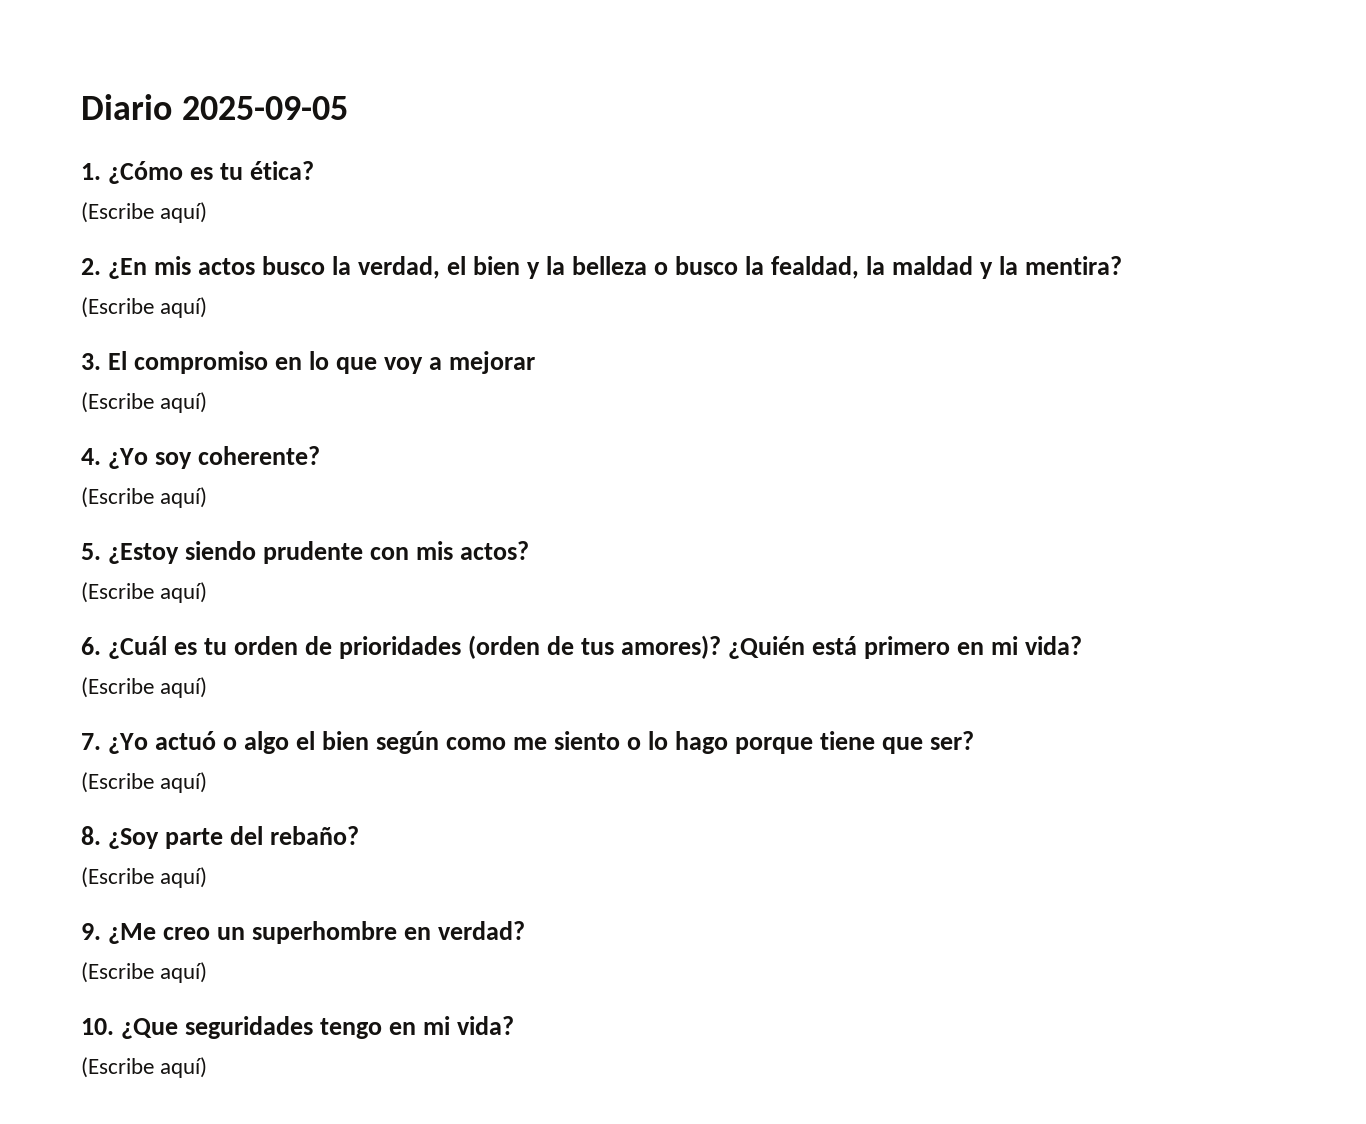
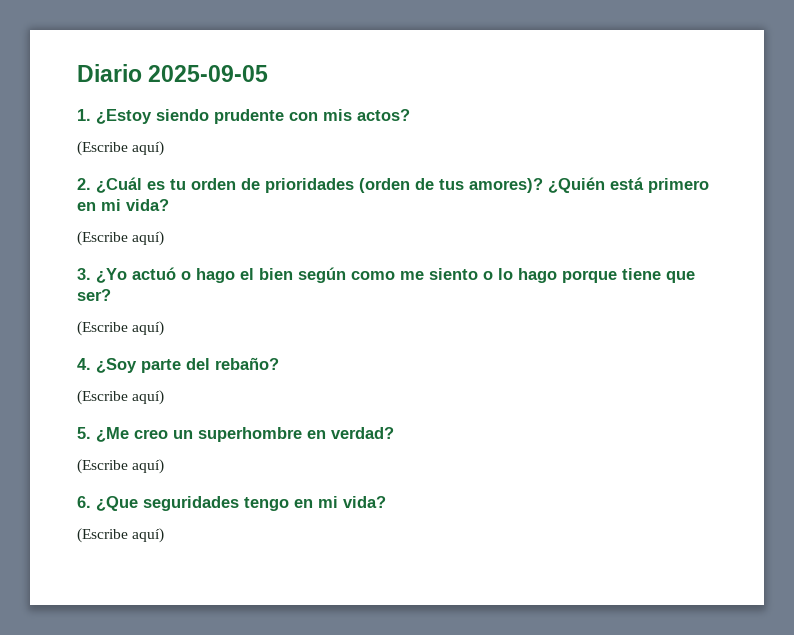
[108,161,315,184] [81,202,208,223] [81,256,1123,279] [81,297,208,318] [81,351,536,374] [81,392,208,413] [81,446,321,469] [81,487,208,508] [81,543,101,560] ¿Cómo es tu ética? // (Escribe aquí) // 2. ¿En mis actos busco la verdad, el bien y la belleza o busco la fealdad, la maldad y la mentira? // (Escribe aquí) // 3. El compromiso en lo que voy a mejorar // (Escribe aquí) // 4. ¿Yo soy coherente? // (Escribe aquí) // 5. -> (91, 115) none
[81,637,101,655] 6. -> [77,178,91,190] 2.
[81,733,101,750] 7. -> [77,268,91,280] 3.
[244,731,290,754] algo -> [196,268,235,283] hago
[81,826,101,845] 8. -> [77,358,91,370] 4.
[81,923,101,940] 9. -> [77,427,91,439] 5.
[81,1018,114,1035] 10. -> [77,496,91,508] 6.

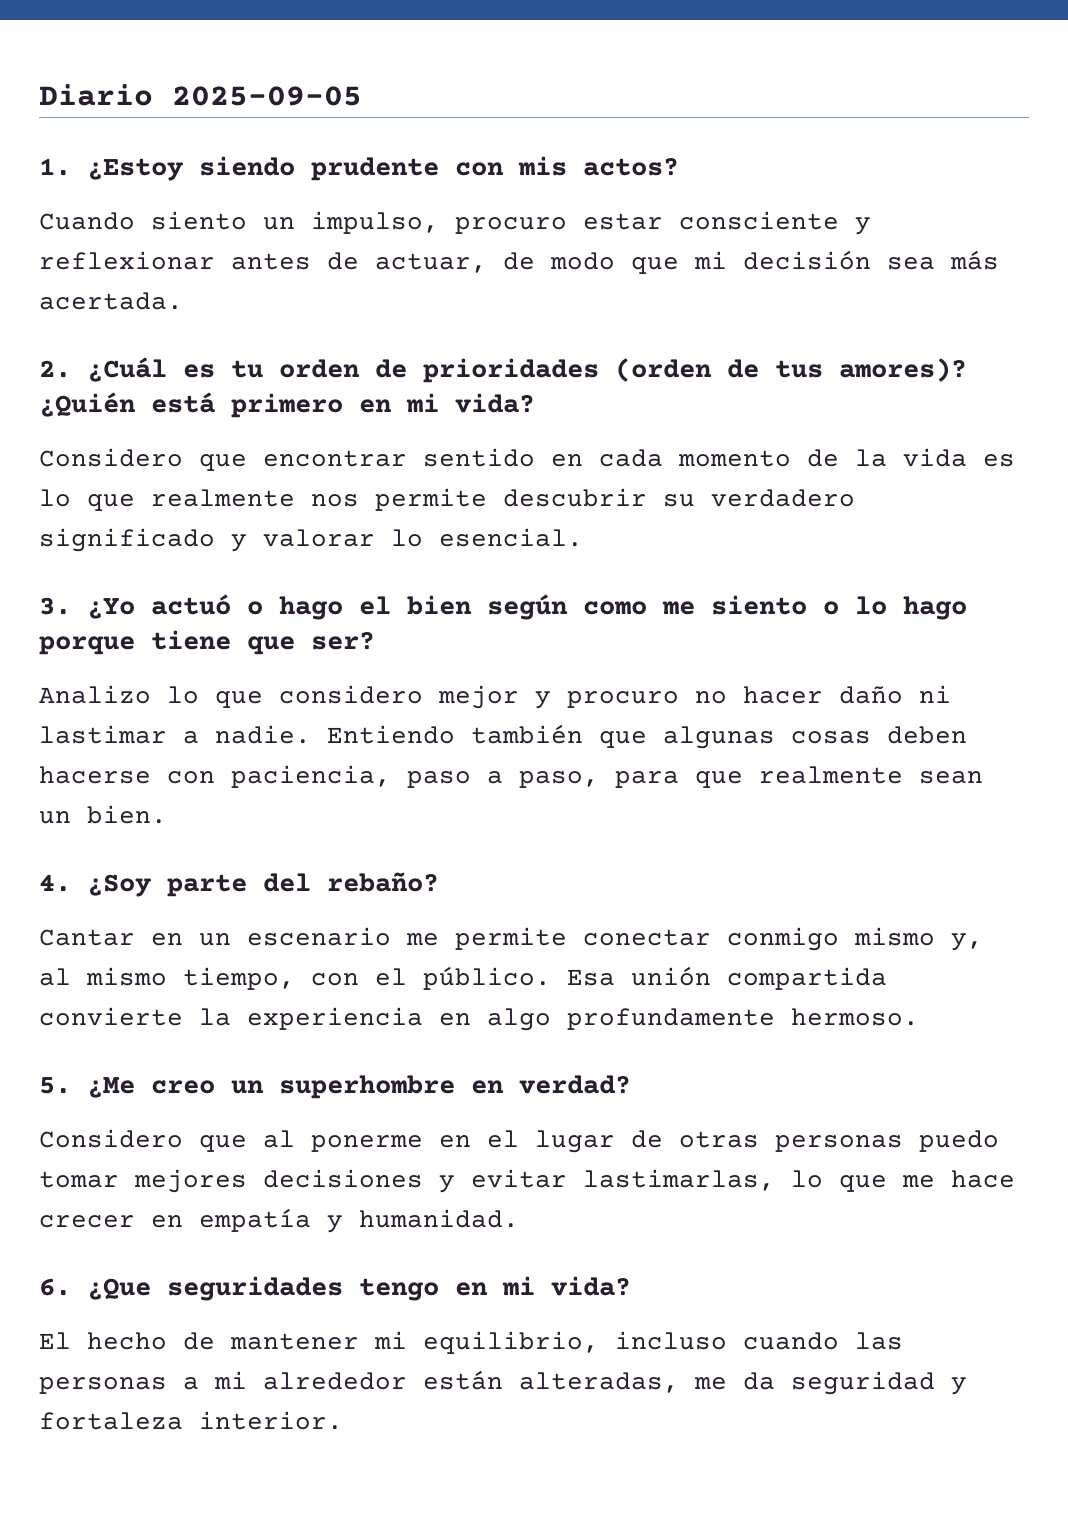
[77,141,165,156] (Escribe aquí) -> [39,211,871,235] [39,250,999,274] [39,292,183,310] Cuando siento un impulso, procuro estar consciente y reflexionar antes de actuar, de modo que mi decisión sea más acertada.
[77,231,165,246] (Escribe aquí) -> [39,448,1015,471] [39,488,855,511] [39,528,583,552] Considero que encontrar sentido en cada momento de la vida es lo que realmente nos permite descubrir su verdadero significado y valorar lo esencial.
[77,321,165,336] (Escribe aquí) -> [39,685,951,709] [39,724,967,749] [39,765,983,788] [39,805,167,824] Analizo lo que considero mejor y procuro no hacer daño ni lastimar a nadie. Entiendo también que algunas cosas deben hacerse con paciencia, paso a paso, para que realmente sean un bien.
[77,390,165,405] (Escribe aquí) -> [39,927,983,951] [39,966,887,990] [39,1007,919,1031] Cantar en un escenario me permite conectar conmigo mismo y, al mismo tiempo, con el público. Esa unión compartida convierte la experiencia en algo profundamente hermoso.
[77,459,165,474] (Escribe aquí) -> [39,1129,999,1153] [39,1169,1015,1193] [39,1208,519,1233] Considero que al ponerme en el lugar de otras personas puedo tomar mejores decisiones y evitar lastimarlas, lo que me hace crecer en empatía y humanidad.
[77,528,165,543] (Escribe aquí) -> [39,1331,903,1354] [39,1370,967,1395] [39,1411,343,1430] El hecho de mantener mi equilibrio, incluso cuando las personas a mi alrededor están alteradas, me da seguridad y fortaleza interior.

